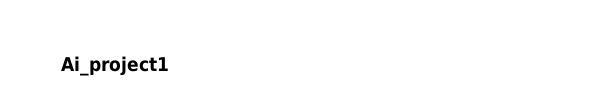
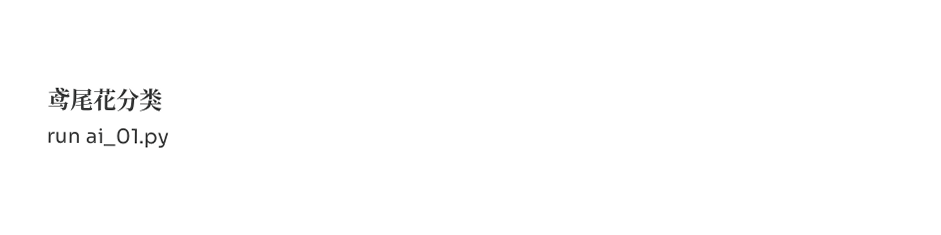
[61,56,169,76] Ai_project1 -> [47,86,163,113] [46,127,170,149] 鸢尾花分类 // run ai_01.py

